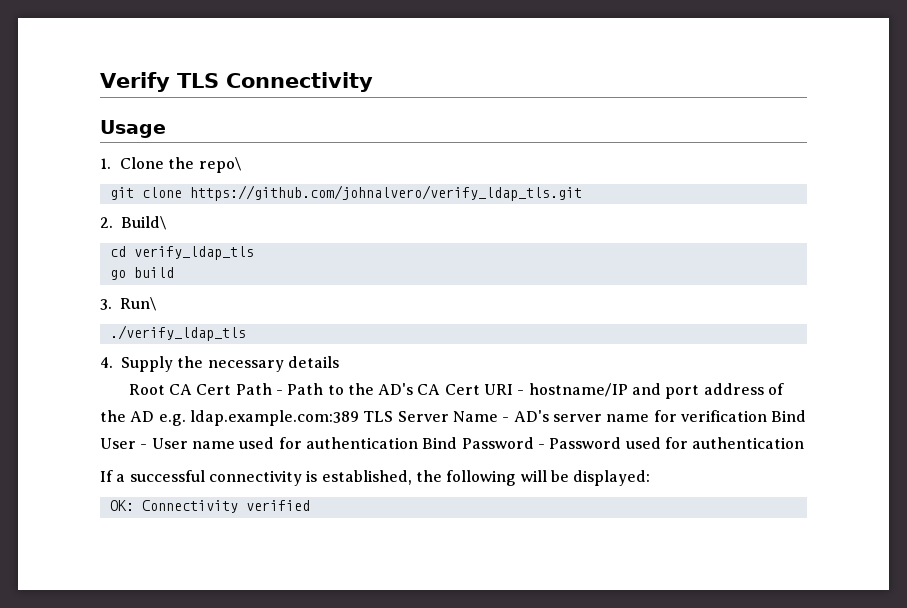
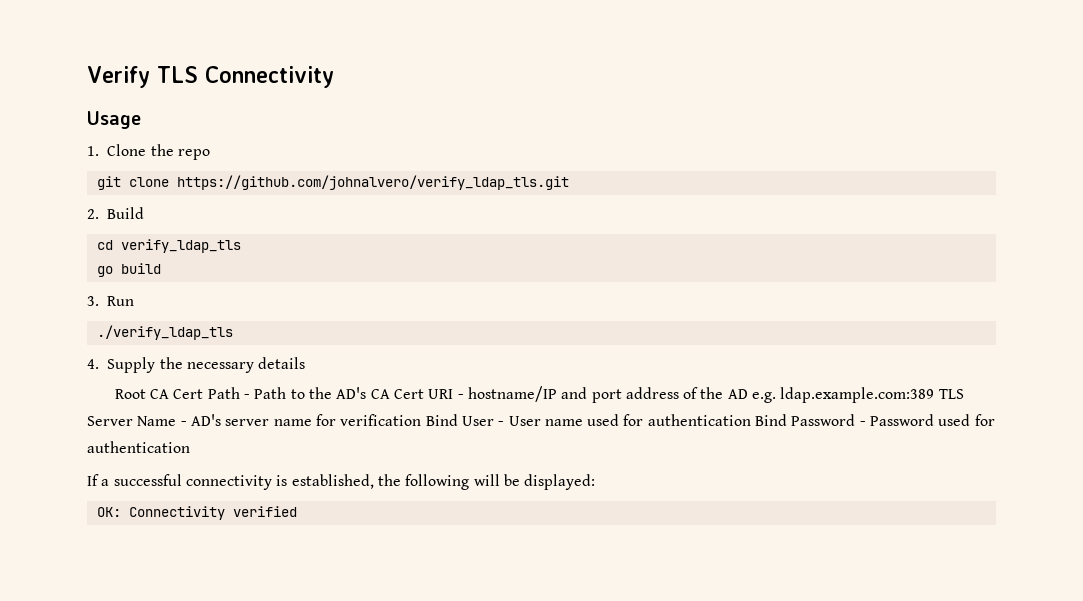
[198,157,242,173] repo\ -> [178,149,211,160] repo
[121,216,167,230] Build\ -> [107,207,145,219] Build
[120,297,157,311] Run\ -> [107,296,135,306] Run

